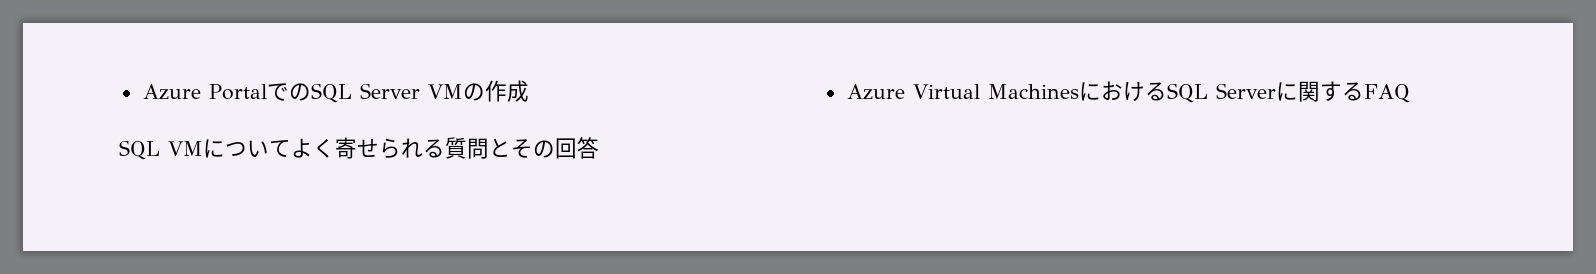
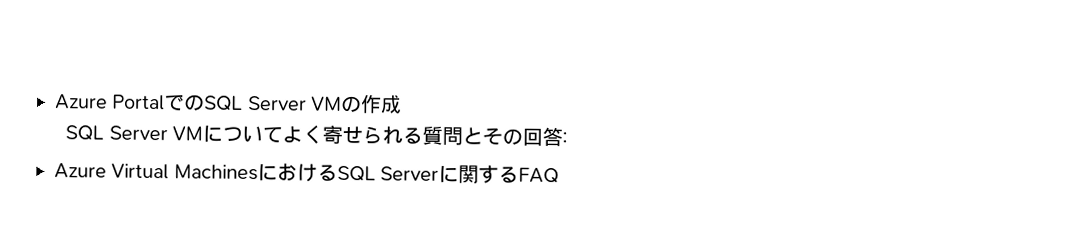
(160, 150) none -> [108,125,168,141] Server
(599, 148) none -> [562,132,569,145] :

